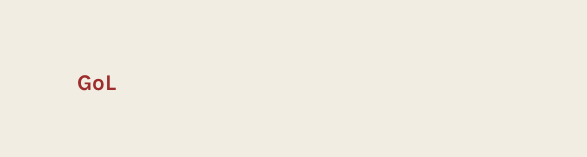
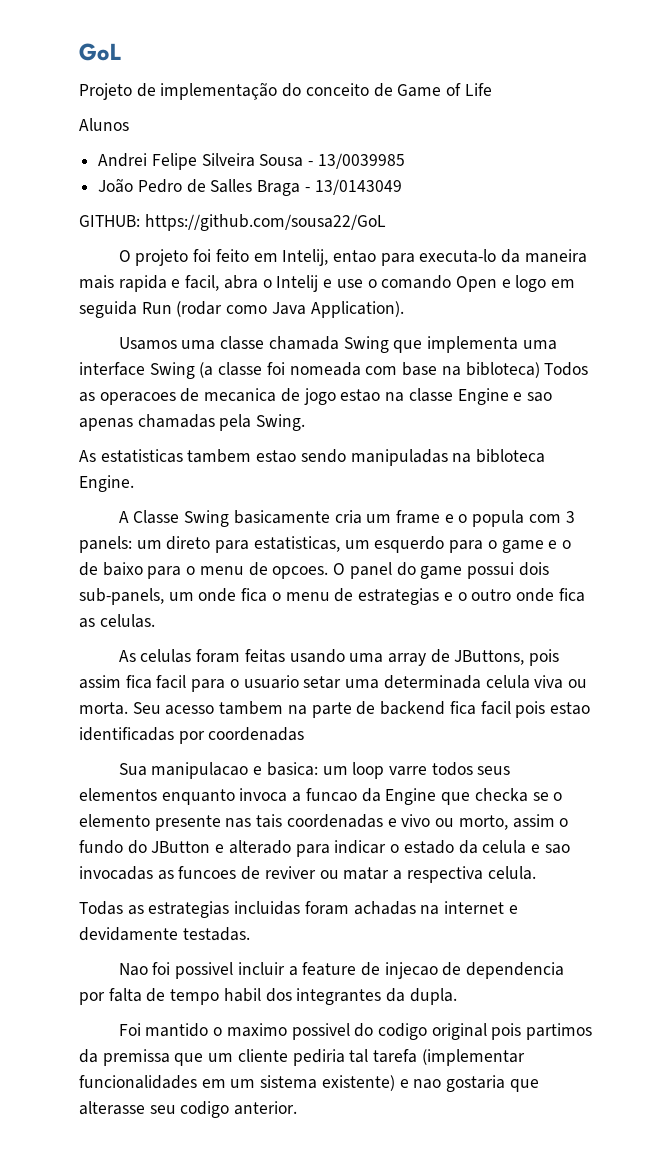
(116, 83) none -> [79,82,492,100] [79,118,129,131] [98,153,405,170] [98,178,402,196] [79,214,386,231] [118,249,587,266] [79,275,576,292] [79,301,404,318] [118,336,557,353] [79,362,589,379] [79,388,552,405] [79,414,306,431] [79,449,546,466] [79,475,134,492] [118,510,575,527] [79,536,571,553] [79,562,549,579] [79,588,585,605] [79,614,155,628] [118,649,560,666] [79,675,587,692] [79,701,590,718] [79,727,305,744] [118,762,511,779] [79,788,563,805] [79,814,569,831] [79,840,570,857] [79,866,536,883] [79,901,518,918] [79,927,250,941] [118,962,565,979] [79,988,457,1005] [118,1023,593,1040] [79,1049,525,1066] [79,1075,539,1092] [79,1101,298,1118] // Projeto de implementação do conceito de Game of Life // Alunos // Andrei Felipe Silveira Sousa - 13/0039985 // João Pedro de Salles Braga - 13/0143049 // GITHUB: https://github.com/sousa22/GoL // O projeto foi feito em Intelij, entao para executa-lo da maneira mais rapida e facil, abra o Intelij e use o comando Open e logo em seguida Run (rodar como Java Application). // Usamos uma classe chamada Swing que implementa uma interface Swing (a classe foi nomeada com base na bibloteca) Todos as operacoes de mecanica de jogo estao na classe Engine e sao apenas chamadas pela Swing. // As estatisticas tambem estao sendo manipuladas na bibloteca Engine. // A Classe Swing basicamente cria um frame e o popula com 3 panels: um direto para estatisticas, um esquerdo para o game e o de baixo para o menu de opcoes. O panel do game possui dois sub-panels, um onde fica o menu de estrategias e o outro onde fica as celulas. // As celulas foram feitas usando uma array de JButtons, pois assim fica facil para o usuario setar uma determinada celula viva ou morta. Seu acesso tambem na parte de backend fica facil pois estao identificadas por coordenadas // Sua manipulacao e basica: um loop varre todos seus elementos enquanto invoca a funcao da Engine que checka se o elemento presente nas tais coordenadas e vivo ou morto, assim o fundo do JButton e alterado para indicar o estado da celula e sao invocadas as funcoes de reviver ou matar a respectiva celula. // Todas as estrategias incluidas foram achadas na internet e devidamente testadas. // Nao foi possivel incluir a feature de injecao de dependencia por falta de tempo habil dos integrantes da dupla. // Foi mantido o maximo possivel do codigo original pois partimos da premissa que um cliente pediria tal tarefa (implementar funcionalidades em um sistema existente) e nao gostaria que alterasse seu codigo anterior.

